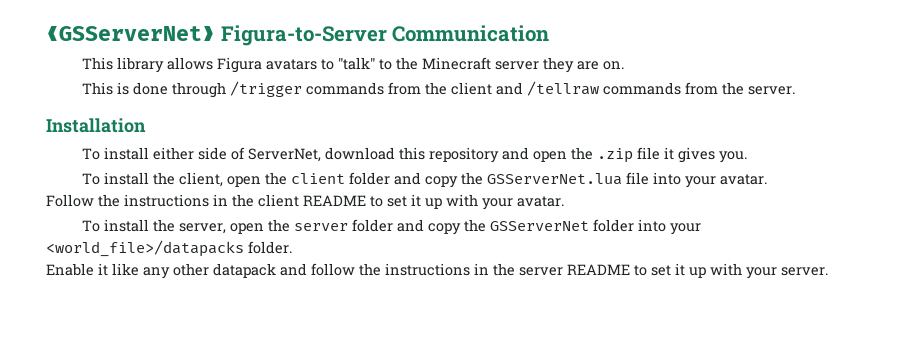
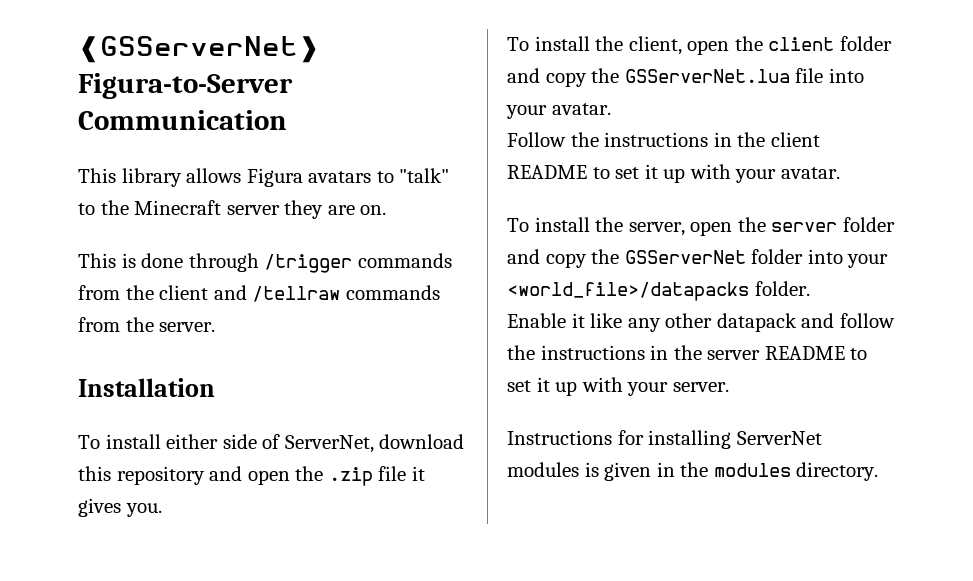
(828, 271) none -> [507,430,822,449] [507,462,879,481] // Instructions for installing ServerNet modules is given in the modules directory.

